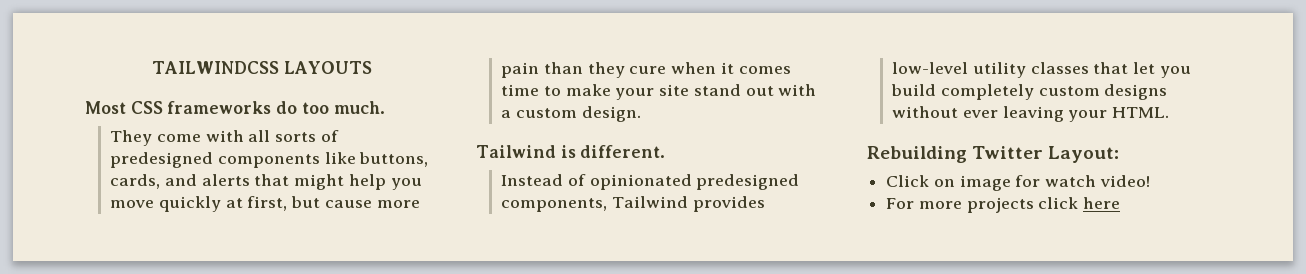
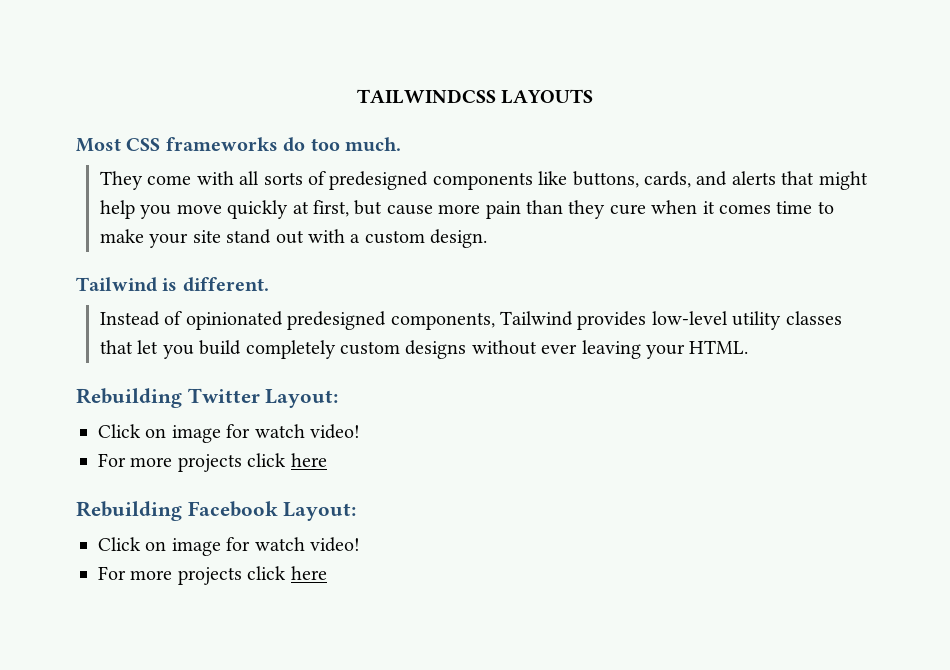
(1121, 203) none -> [76,501,357,521] [98,537,360,556] [98,566,327,585] // Rebuilding Facebook Layout: // Click on image for watch video! // For more projects click here

